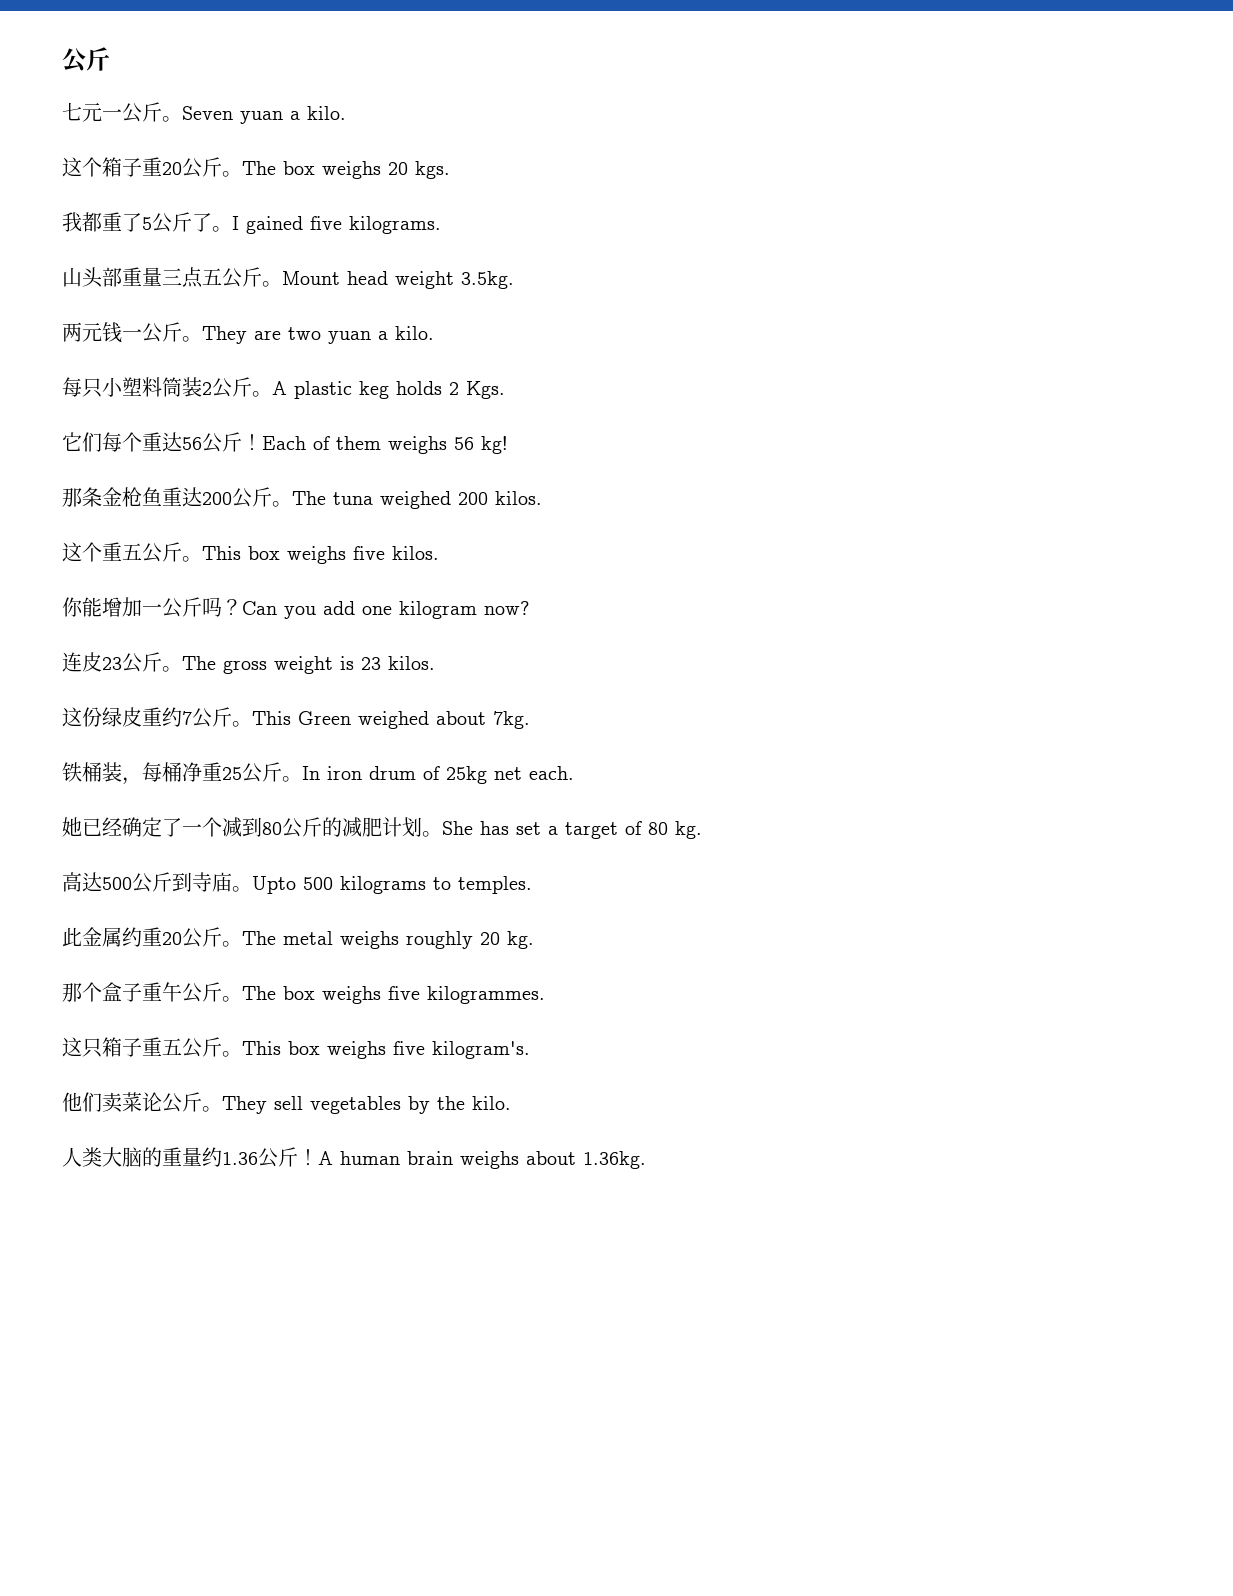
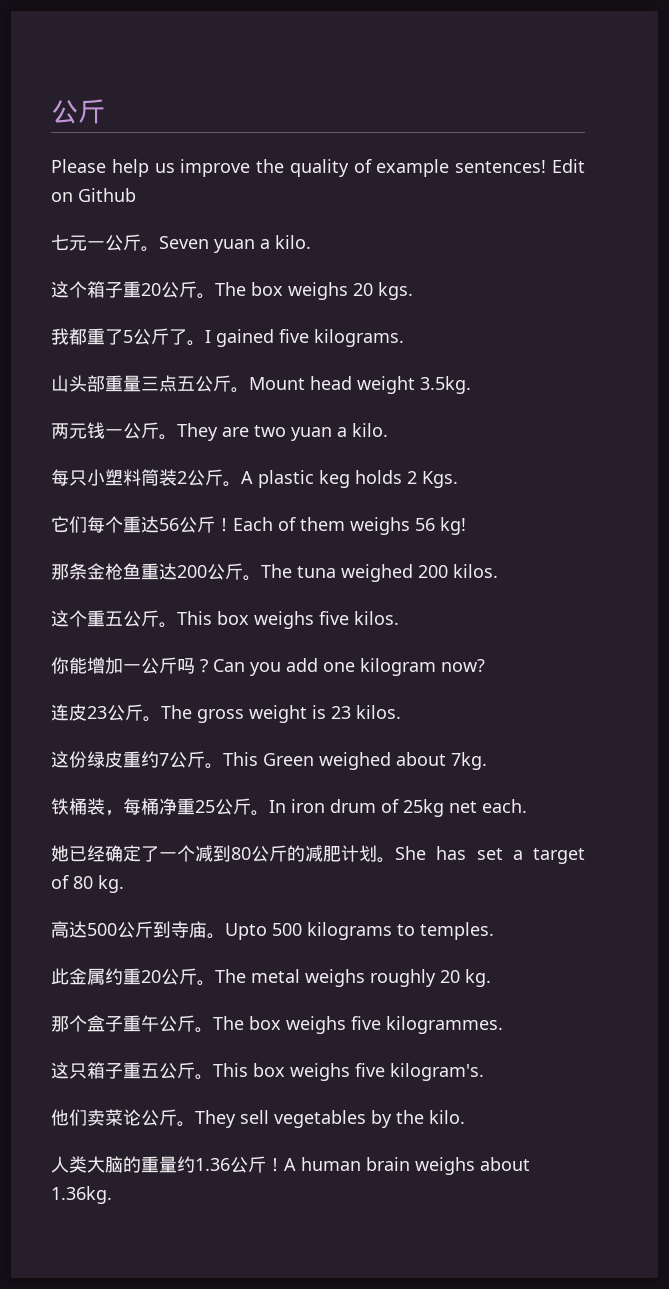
[62,47,110,73] 公斤 -> [51,99,105,124] [51,159,585,177] [51,188,136,202] 公斤 // Please help us improve the quality of example sentences! Edit on Github

